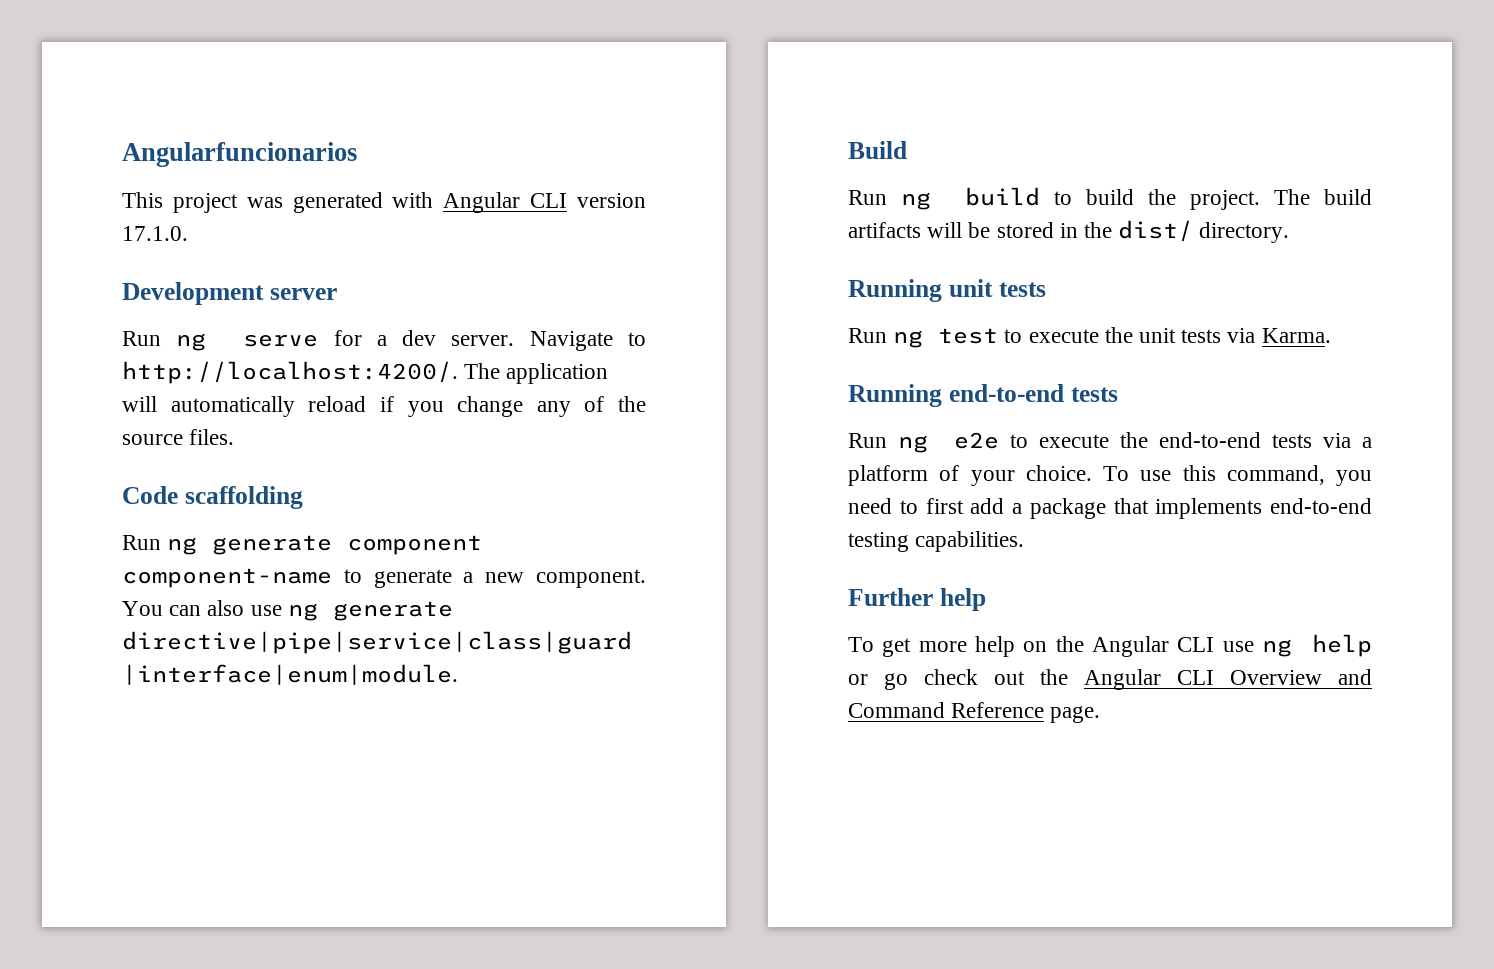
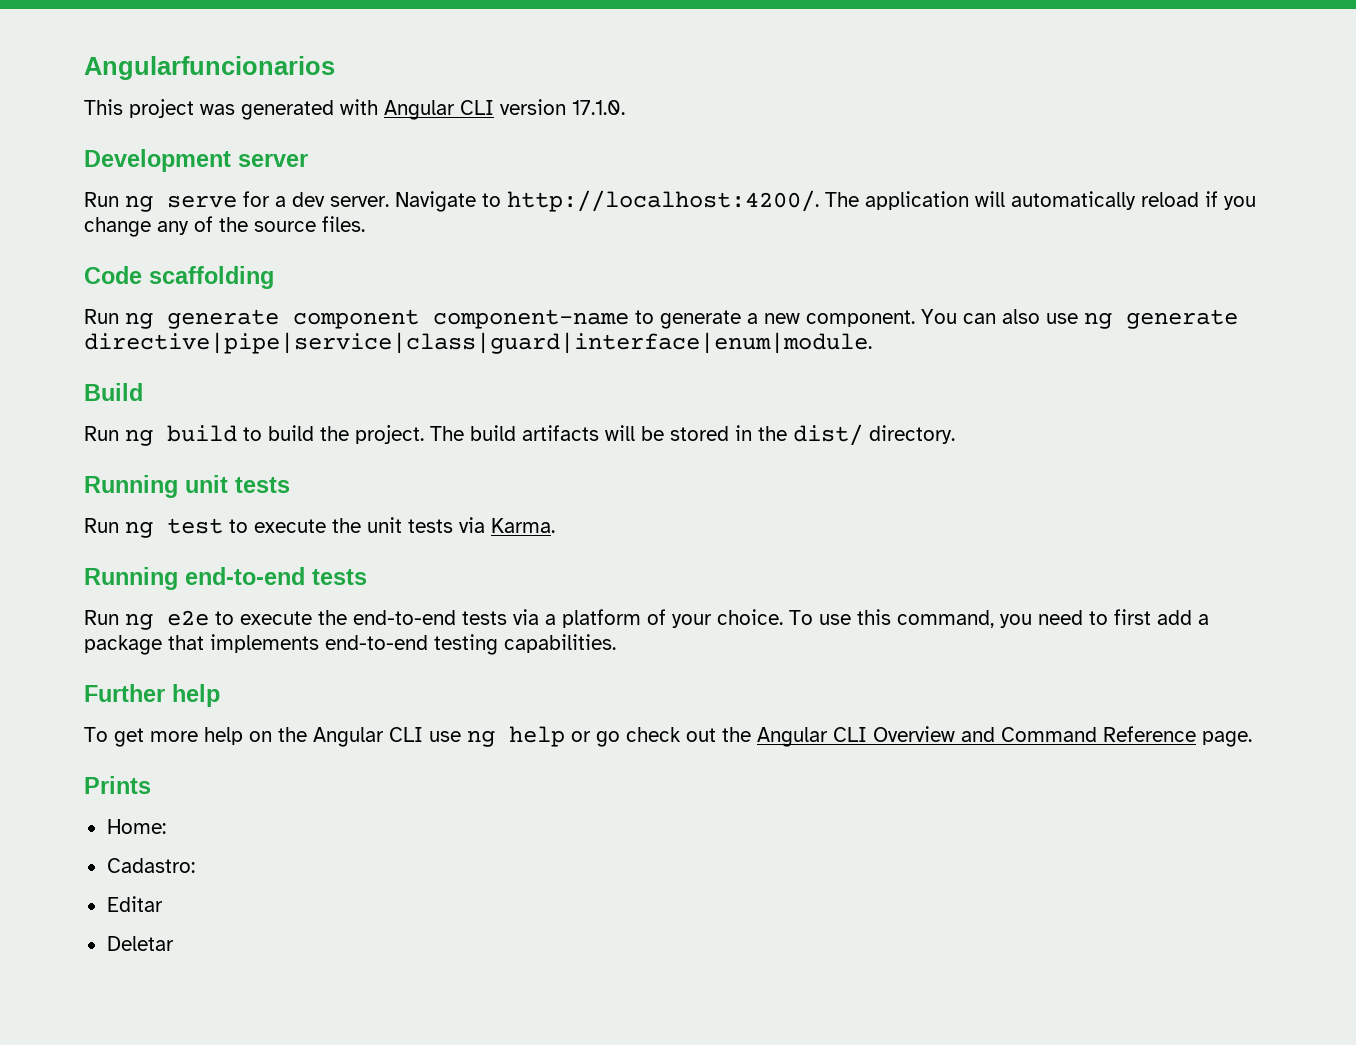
(1101, 714) none -> [84,776,151,794] [106,819,166,834] [106,858,195,873] [106,896,163,912] [106,936,174,951] // Prints // Home: // Cadastro: // Editar // Deletar

